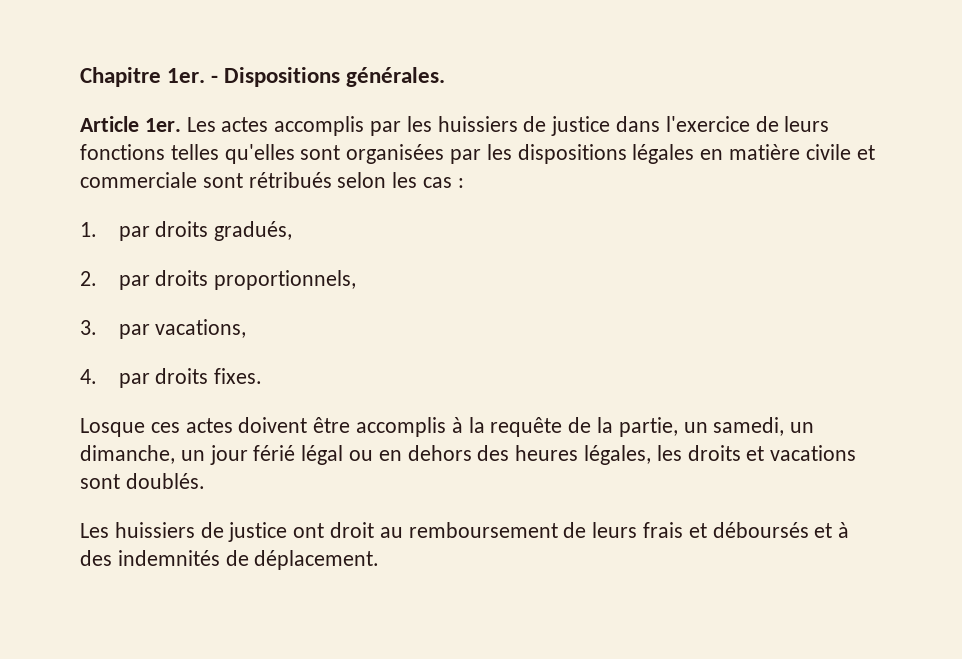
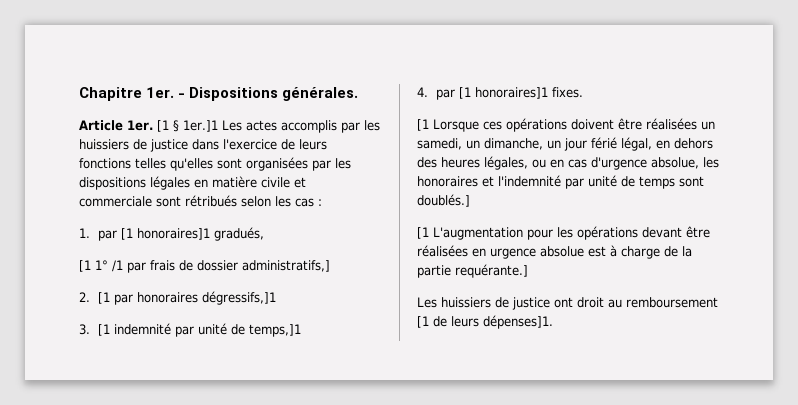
(181, 125) none -> [156,120,218,132] [1 § 1er.]1
[155,221,209,237] droits -> [121,228,211,240] [1 honoraires]1
[80,270,357,290] [80,319,247,339] [80,368,263,388] [80,417,678,437] 2. par droits proportionnels, // 3. par vacations, // 4. par droits fixes. // Losque ces actes doivent être accomplis à la requête de la partie, -> [79,260,330,273] [79,291,277,305] [79,323,302,337] [417,87,584,100] [417,118,697,132] [1 1° /1 par frais de dossier administratifs,] // 2. [1 par honoraires dégressifs,]1 // 3. [1 indemnité par unité de temps,]1 // 4. par [1 honoraires]1 fixes. // [1 Lorsque ces opérations doivent être réalisées
[301,445,374,465] légal ou -> [621,137,652,151] légal,
[656,445,857,461] [80,473,205,489] les droits et vacations sont doublés. -> [532,157,719,170] [417,175,704,189] [417,194,470,207] [417,226,710,240] [417,245,692,259] [417,264,528,278] ou en cas d'urgence absolue, les honoraires et l'indemnité par unité de temps sont doublés.] // [1 L'augmentation pour les opérations devant être réalisées en urgence absolue est à charge de la partie requérante.]
[563,522,850,538] [80,550,380,570] de leurs frais et déboursés et à des indemnités de déplacement. -> [417,315,553,329] [1 de leurs dépenses]1.

